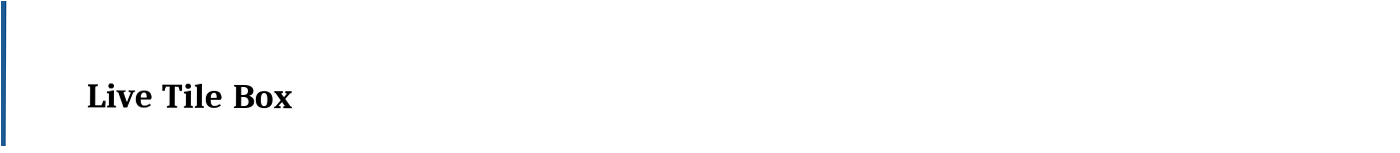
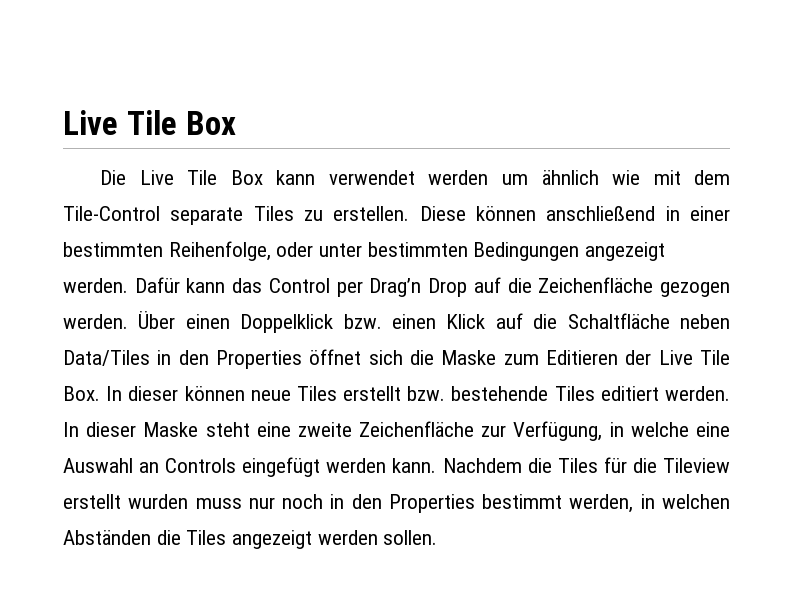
[86,82,293,109] Live Tile Box -> [63,110,236,135] [100,170,731,185] [63,206,730,225] [63,241,666,261] [63,277,731,297] [63,311,730,333] [63,349,731,369] [63,386,730,401] [63,421,730,441] [63,457,730,477] [63,494,730,513] [63,530,438,549] Live Tile Box // Die Live Tile Box kann verwendet werden um ähnlich wie mit dem Tile-Control separate Tiles zu erstellen. Diese können anschließend in einer bestimmten Reihenfolge, oder unter bestimmten Bedingungen angezeigt werden. Dafür kann das Control per Drag’n Drop auf die Zeichenfläche gezogen werden. Über einen Doppelklick bzw. einen Klick auf die Schaltfläche neben Data/Tiles in den Properties öffnet sich die Maske zum Editieren der Live Tile Box. In dieser können neue Tiles erstellt bzw. bestehende Tiles editiert werden. In dieser Maske steht eine zweite Zeichenfläche zur Verfügung, in welche eine Auswahl an Controls eingefügt werden kann. Nachdem die Tiles für die Tileview erstellt wurden muss nur noch in den Properties bestimmt werden, in welchen Abständen die Tiles angezeigt werden sollen.

